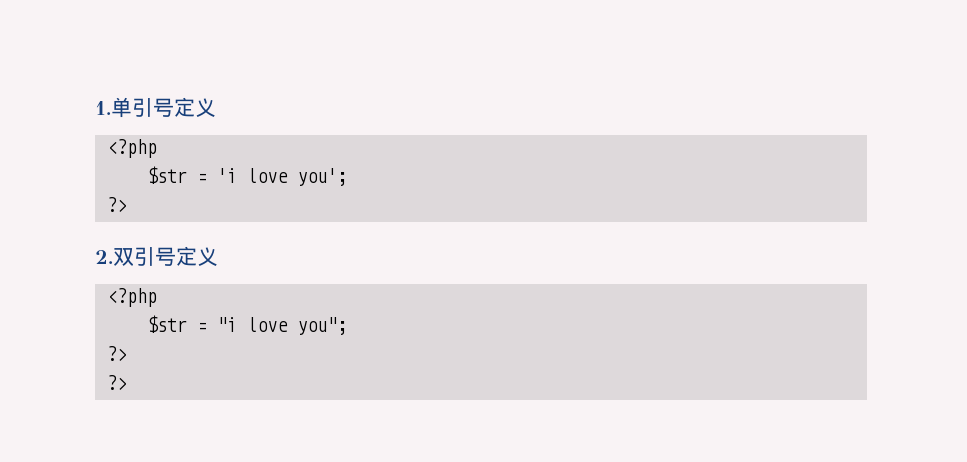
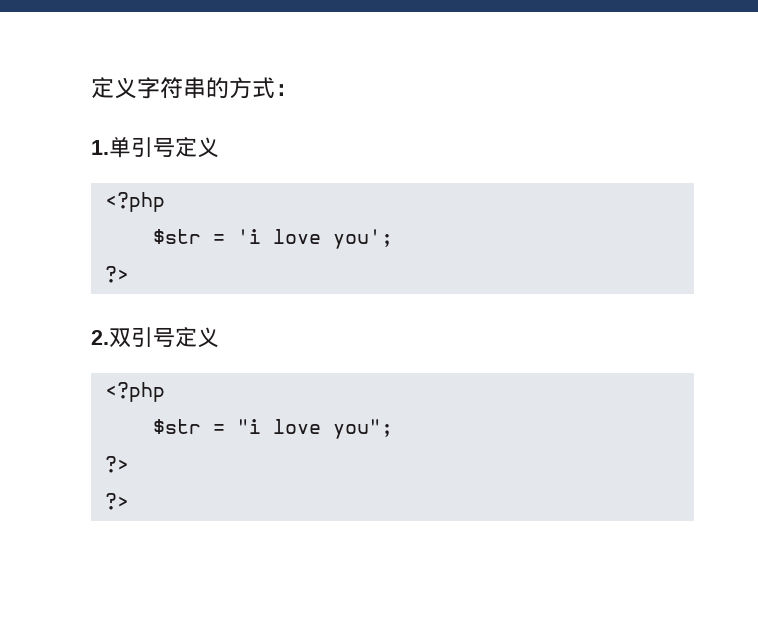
(95, 108) none -> [91,77,298,99] 定义字符串的方式： //

